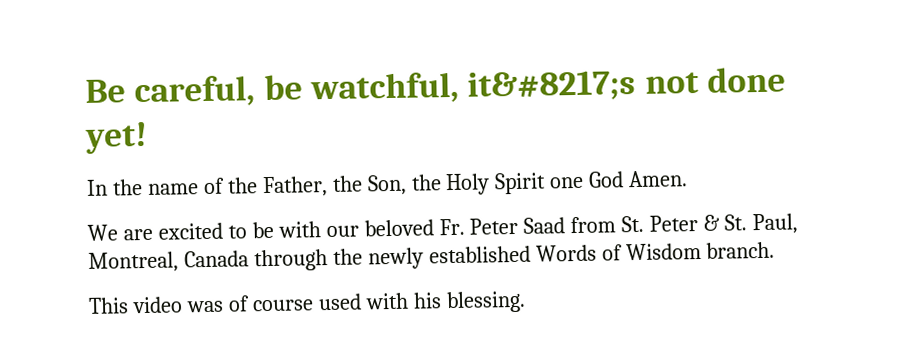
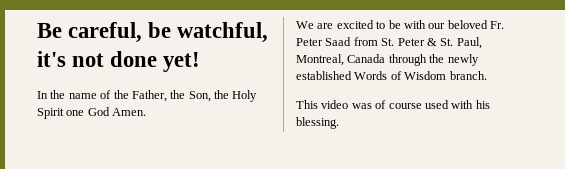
[467,69,637,102] it&#8217;s -> [37,51,66,67] it's

